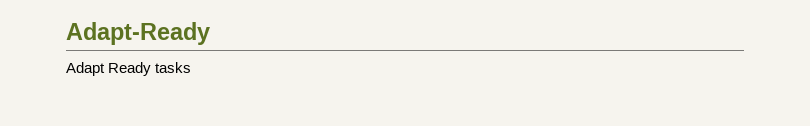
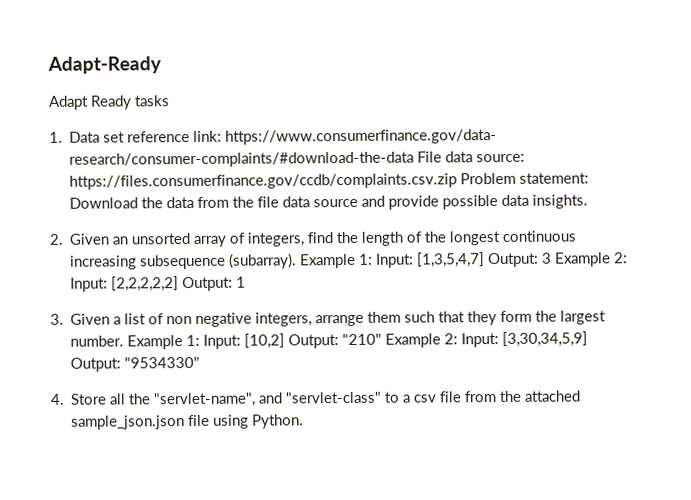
(192, 67) none -> [49,129,498,145] [69,151,526,168] [69,172,590,190] [69,194,589,210] [49,230,577,247] [70,252,629,270] [70,276,247,292] [50,310,607,327] [70,331,589,350] [70,356,201,372] [50,390,581,408] [71,414,305,430] // 1. Data set reference link: https://www.consumerfinance.gov/data- research/consumer-complaints/#download-the-data File data source: https://files.consumerfinance.gov/ccdb/complaints.csv.zip Problem statement: Download the data from the file data source and provide possible data insights. // 2. Given an unsorted array of integers, find the length of the longest continuous increasing subsequence (subarray). Example 1: Input: [1,3,5,4,7] Output: 3 Example 2: Input: [2,2,2,2,2] Output: 1 // 3. Given a list of non negative integers, arrange them such that they form the largest number. Example 1: Input: [10,2] Output: "210" Example 2: Input: [3,30,34,5,9] Output: "9534330" // 4. Store all the "servlet-name", and "servlet-class" to a csv file from the attached sample_json.json file using Python.

